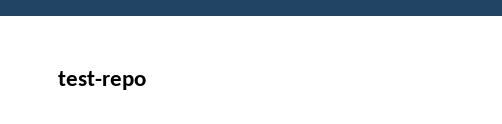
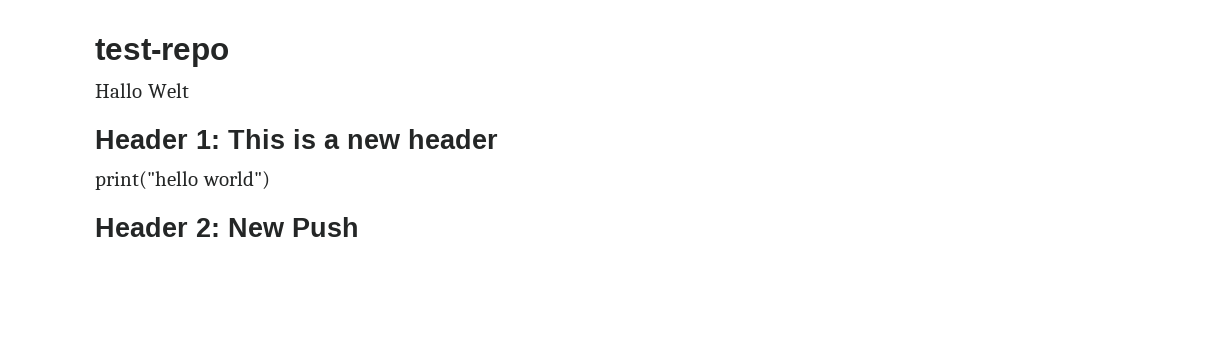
(146, 80) none -> [95,83,189,98] [95,129,498,149] [95,171,270,190] [95,217,359,237] // Hallo Welt // Header 1: This is a new header // print("hello world") // Header 2: New Push

